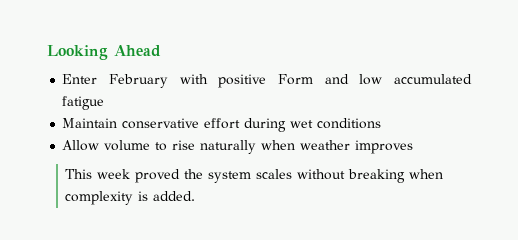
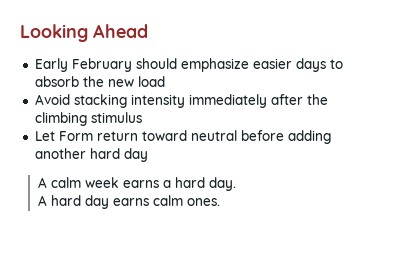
[62,74,472,88] [62,96,105,110] [62,118,382,132] [62,140,414,154] [65,169,444,183] [65,191,196,205] Enter February with positive Form and low accumulated fatigue // Maintain conservative effort during wet conditions // Allow volume to rise naturally when weather improves // This week proved the system scales without breaking when complexity is added. -> [34,58,343,72] [34,76,165,87] [34,94,328,108] [34,112,142,126] [34,130,331,144] [34,148,148,162] [37,177,236,191] [37,195,220,209] Early February should emphasize easier days to absorb the new load // Avoid stacking intensity immediately after the climbing stimulus // Let Form return toward neutral before adding another hard day // A calm week earns a hard day. // A hard day earns calm ones.

